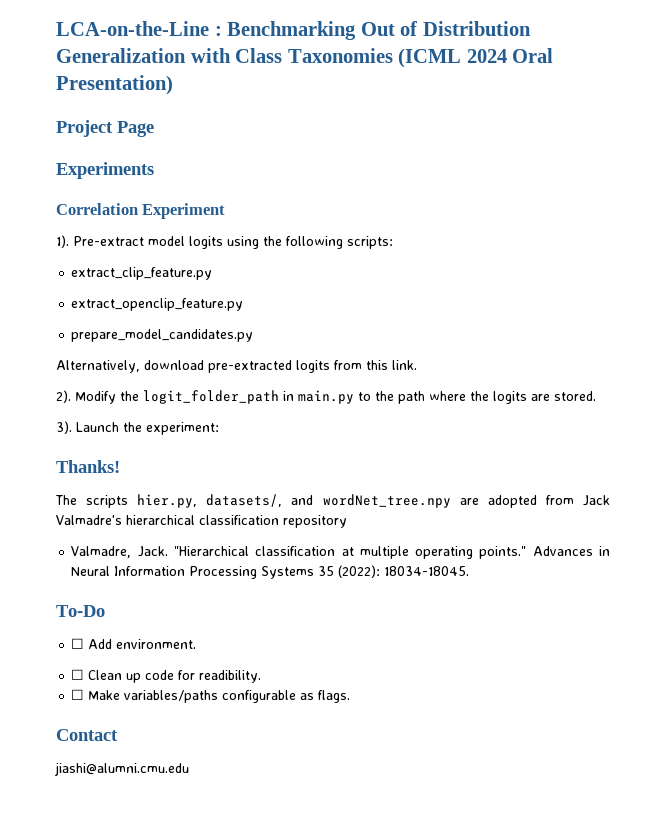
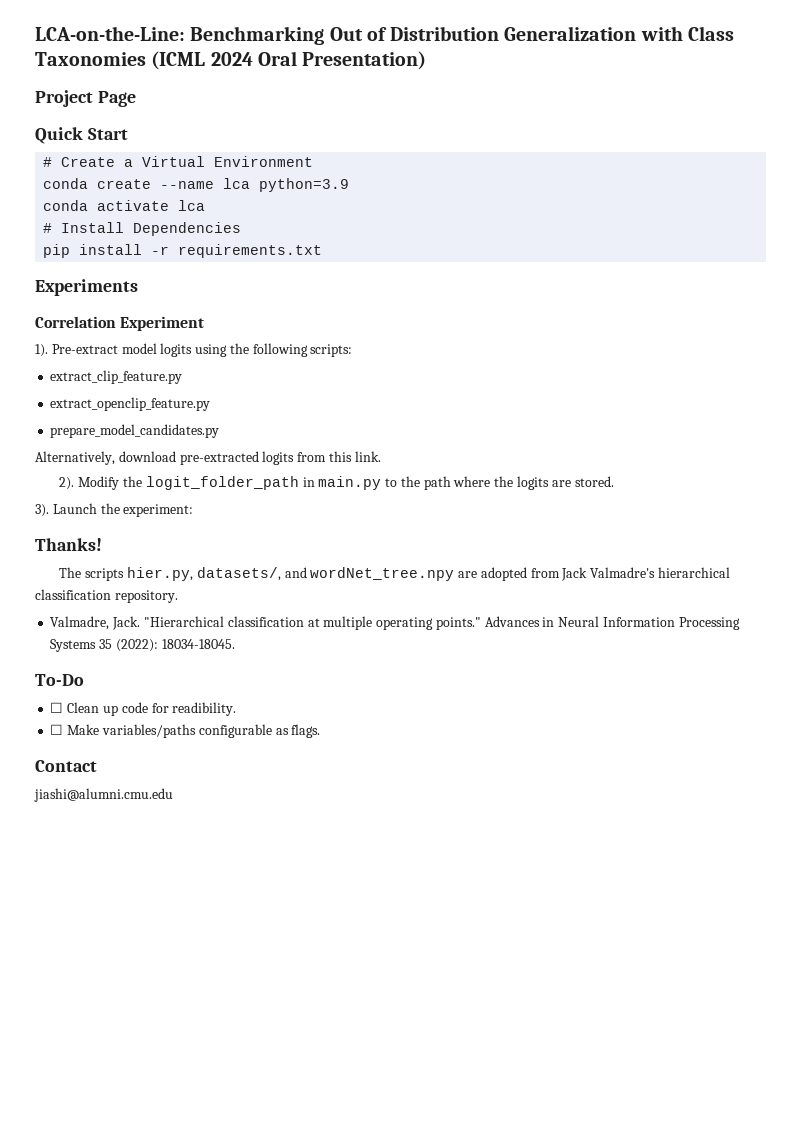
[56,21,222,36] LCA-on-the-Line : -> [35,26,185,41] LCA-on-the-Line:
(154, 129) none -> [35,127,128,144] [43,156,314,167] [43,178,350,192] [43,200,206,211] [43,222,242,236] [43,244,323,258] // Quick Start // # Create a Virtual Environment // conda create --name lca python=3.9 // conda activate lca // # Install Dependencies // pip install -r requirements.txt
[283,515,347,528] repository -> [114,590,178,603] repository.
[71,638,197,649] // ☐ Add environment. -> (84, 680) none

